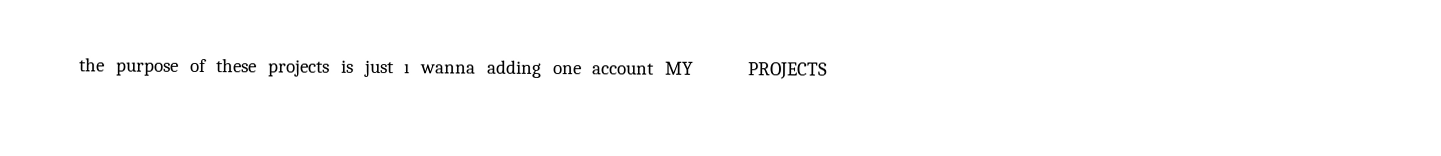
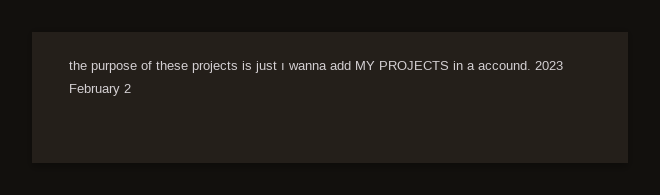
[485,59,828,80] adding one account MY PROJECTS -> [330,61,563,70] [69,84,131,96] add MY PROJECTS in a accound. 2023 February 2

